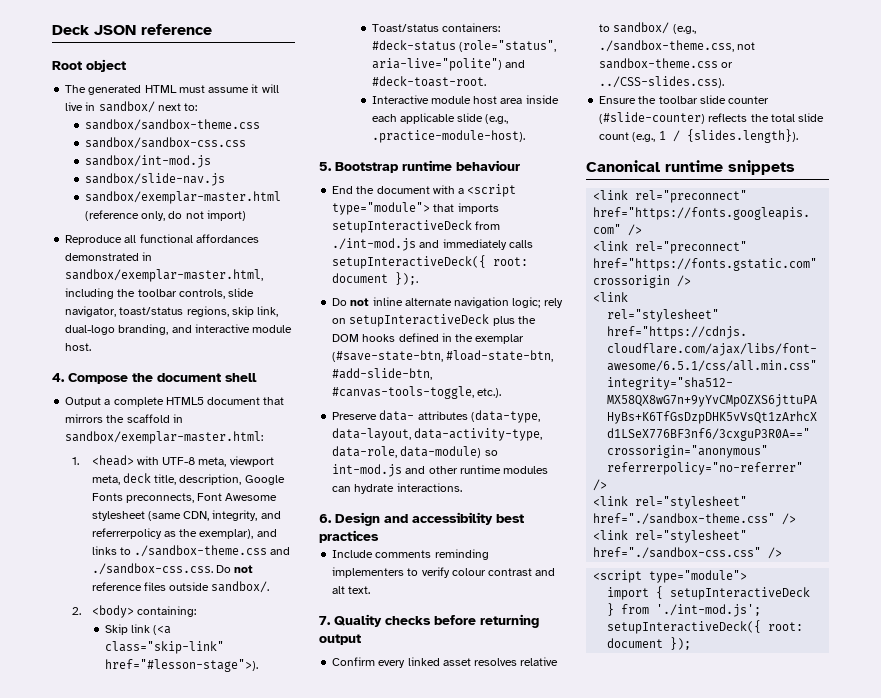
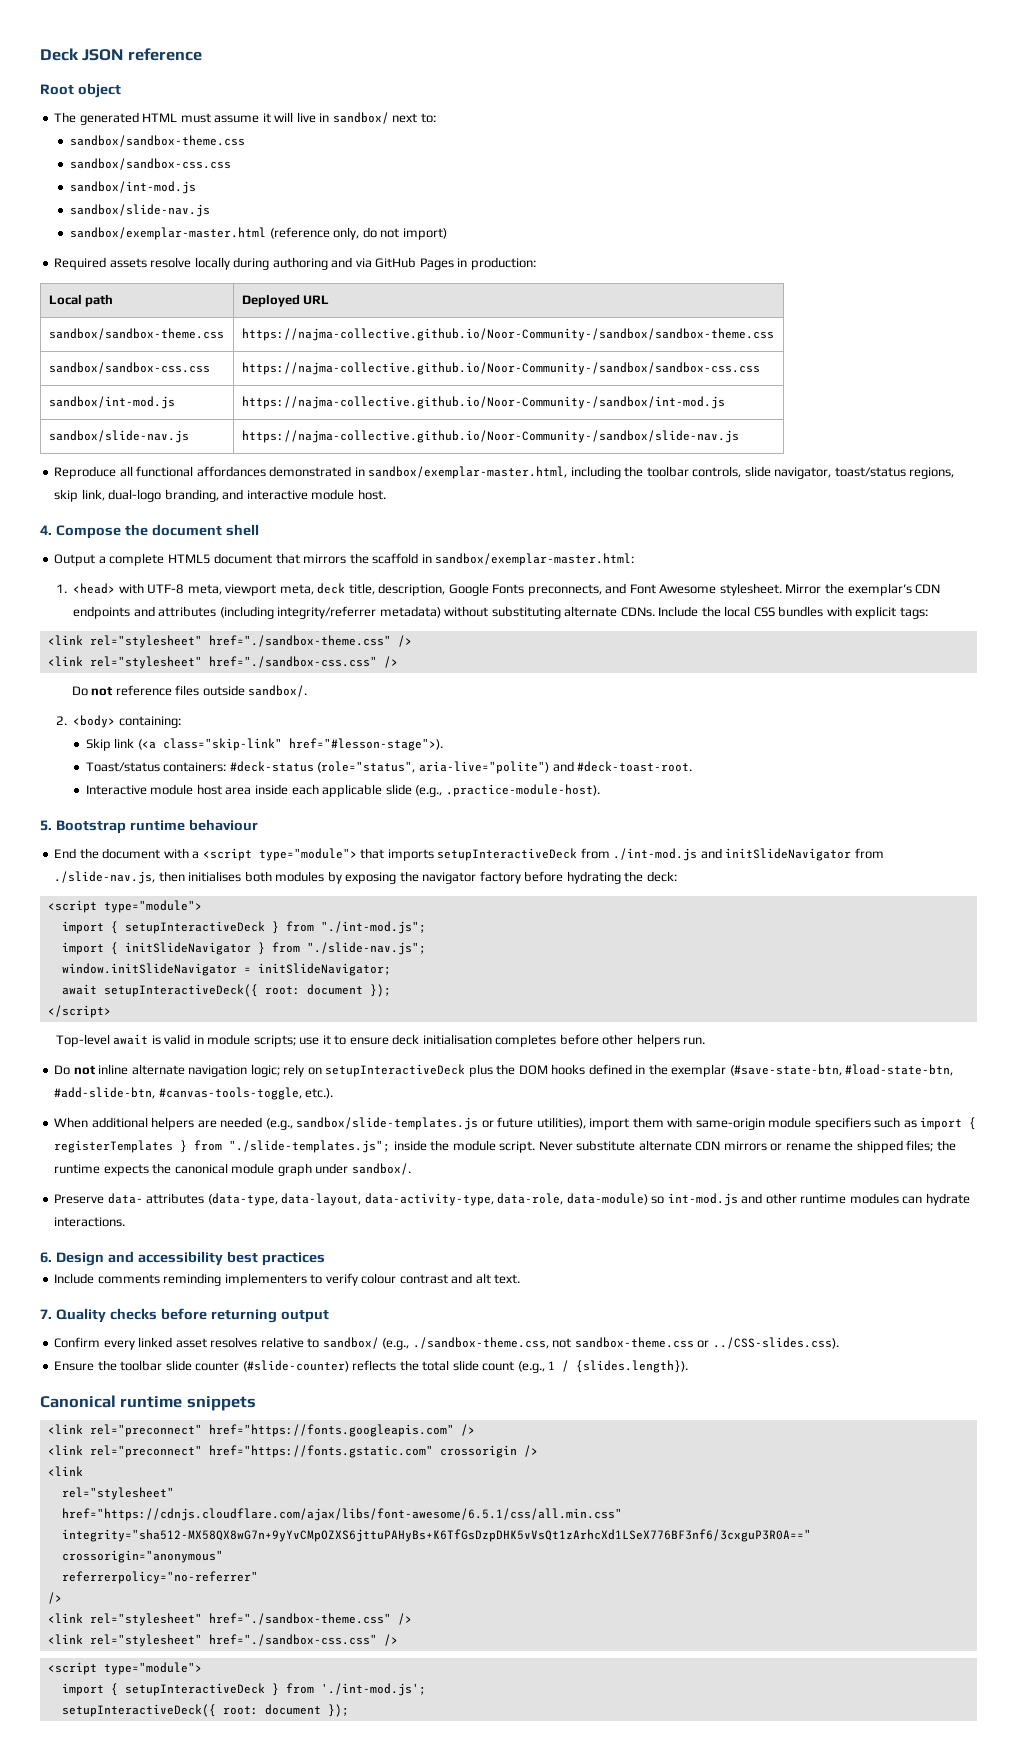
(246, 215) none -> [54,257,536,270] [48,294,114,307] [241,294,330,307] [48,328,224,340] [241,328,774,341] [48,362,210,374] [241,362,760,375] [48,396,175,409] [241,396,725,409] [48,430,189,443] [241,430,739,443] // Required assets resolve locally during authoring and via GitHub Pages in production: // Local path | Deployed URL // sandbox/sandbox-theme.css | https://najma-collective.github.io/Noor-Community-/sandbox/sandbox-theme.css // sandbox/sandbox-css.css | https://najma-collective.github.io/Noor-Community-/sandbox/sandbox-css.css // sandbox/int-mod.js | https://najma-collective.github.io/Noor-Community-/sandbox/int-mod.js // sandbox/slide-nav.js | https://najma-collective.github.io/Noor-Community-/sandbox/slide-nav.js
(194, 498) none -> [605,583,627,594] and
[91,510,281,521] [91,528,277,539] [91,545,291,557] [91,563,213,575] stylesheet (same CDN, integrity, and referrerpolicy as the exemplar), and links to ./sandbox-theme.css and ./sandbox-css.css. -> [719,583,941,596] [73,606,928,619] [47,635,412,648] [47,656,398,669] stylesheet. Mirror the exemplar’s CDN endpoints and attributes (including integrity/referrer metadata) without substituting alternate CDNs. Include the local CSS bundles with explicit tags: // <link rel="stylesheet" href="./sandbox-theme.css" /> // <link rel="stylesheet" href="./sandbox-css.css" /> //
[442,239,533,250] [332,255,529,269] [332,272,419,285] immediately calls setupInteractiveDeck({ root: document });. -> [725,848,884,861] [54,871,677,884] [47,900,202,913] [61,921,426,934] [61,942,426,955] [61,963,391,976] [61,984,391,997] [47,1005,111,1018] [55,1034,706,1047] initSlideNavigator from ./slide-nav.js, then initialises both modules by exposing the navigator factory before hydrating the deck: // <script type="module"> // import { setupInteractiveDeck } from "./int-mod.js"; // import { initSlideNavigator } from "./slide-nav.js"; // window.initSlideNavigator = initSlideNavigator; // await setupInteractiveDeck({ root: document }); // </script> // Top-level await is valid in module scripts; use it to ensure deck initialisation completes before other helpers run.
(502, 393) none -> [54,1117,977,1130] [54,1140,956,1153] [54,1163,411,1176] // When additional helpers are needed (e.g., sandbox/slide-templates.js or future utilities), import them with same-origin module specifiers such as import { registerTemplates } from "./slide-templates.js"; inside the module script. Never substitute alternate CDN mirrors or rename the shipped files; the runtime expects the canonical module graph under sandbox/.

